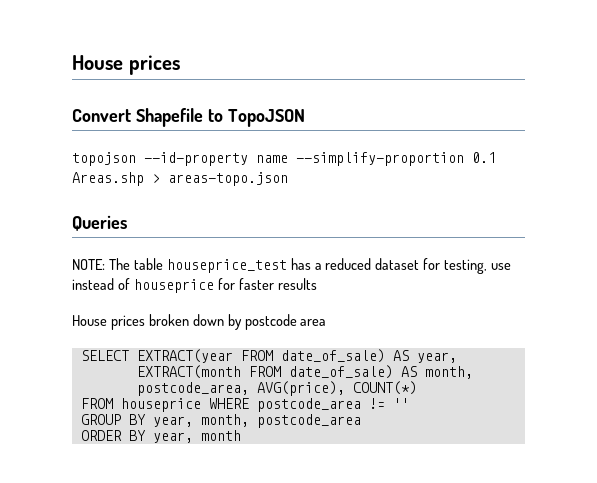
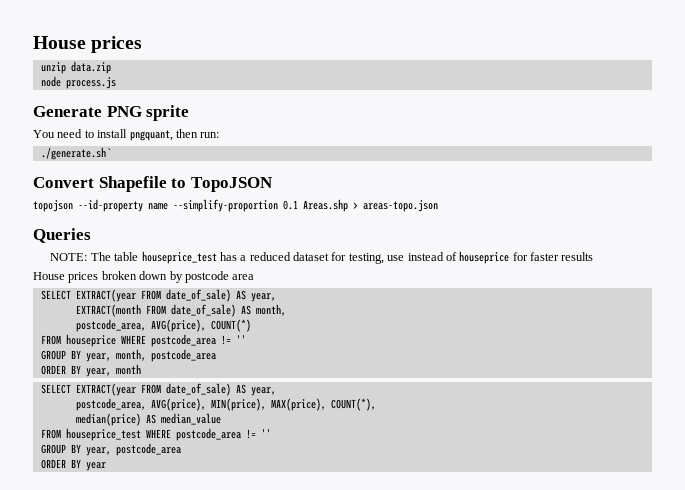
[72,55,180,75] House prices -> [33,36,143,53] [40,61,111,74] [40,76,116,89] [33,105,190,121] [33,129,220,141] [40,147,111,160] House prices // unzip data.zip // node process.js // Generate PNG sprite // You need to install pngquant, then run: // ./generate.sh`
(241, 435) none -> [40,383,276,396] [75,398,376,411] [75,413,221,426] [40,428,271,441] [40,443,181,456] [40,459,106,471] // SELECT EXTRACT(year FROM date_of_sale) AS year, // postcode_area, AVG(price), MIN(price), MAX(price), COUNT(*), // median(price) AS median_value // FROM houseprice_test WHERE postcode_area != '' // GROUP BY year, postcode_area // ORDER BY year

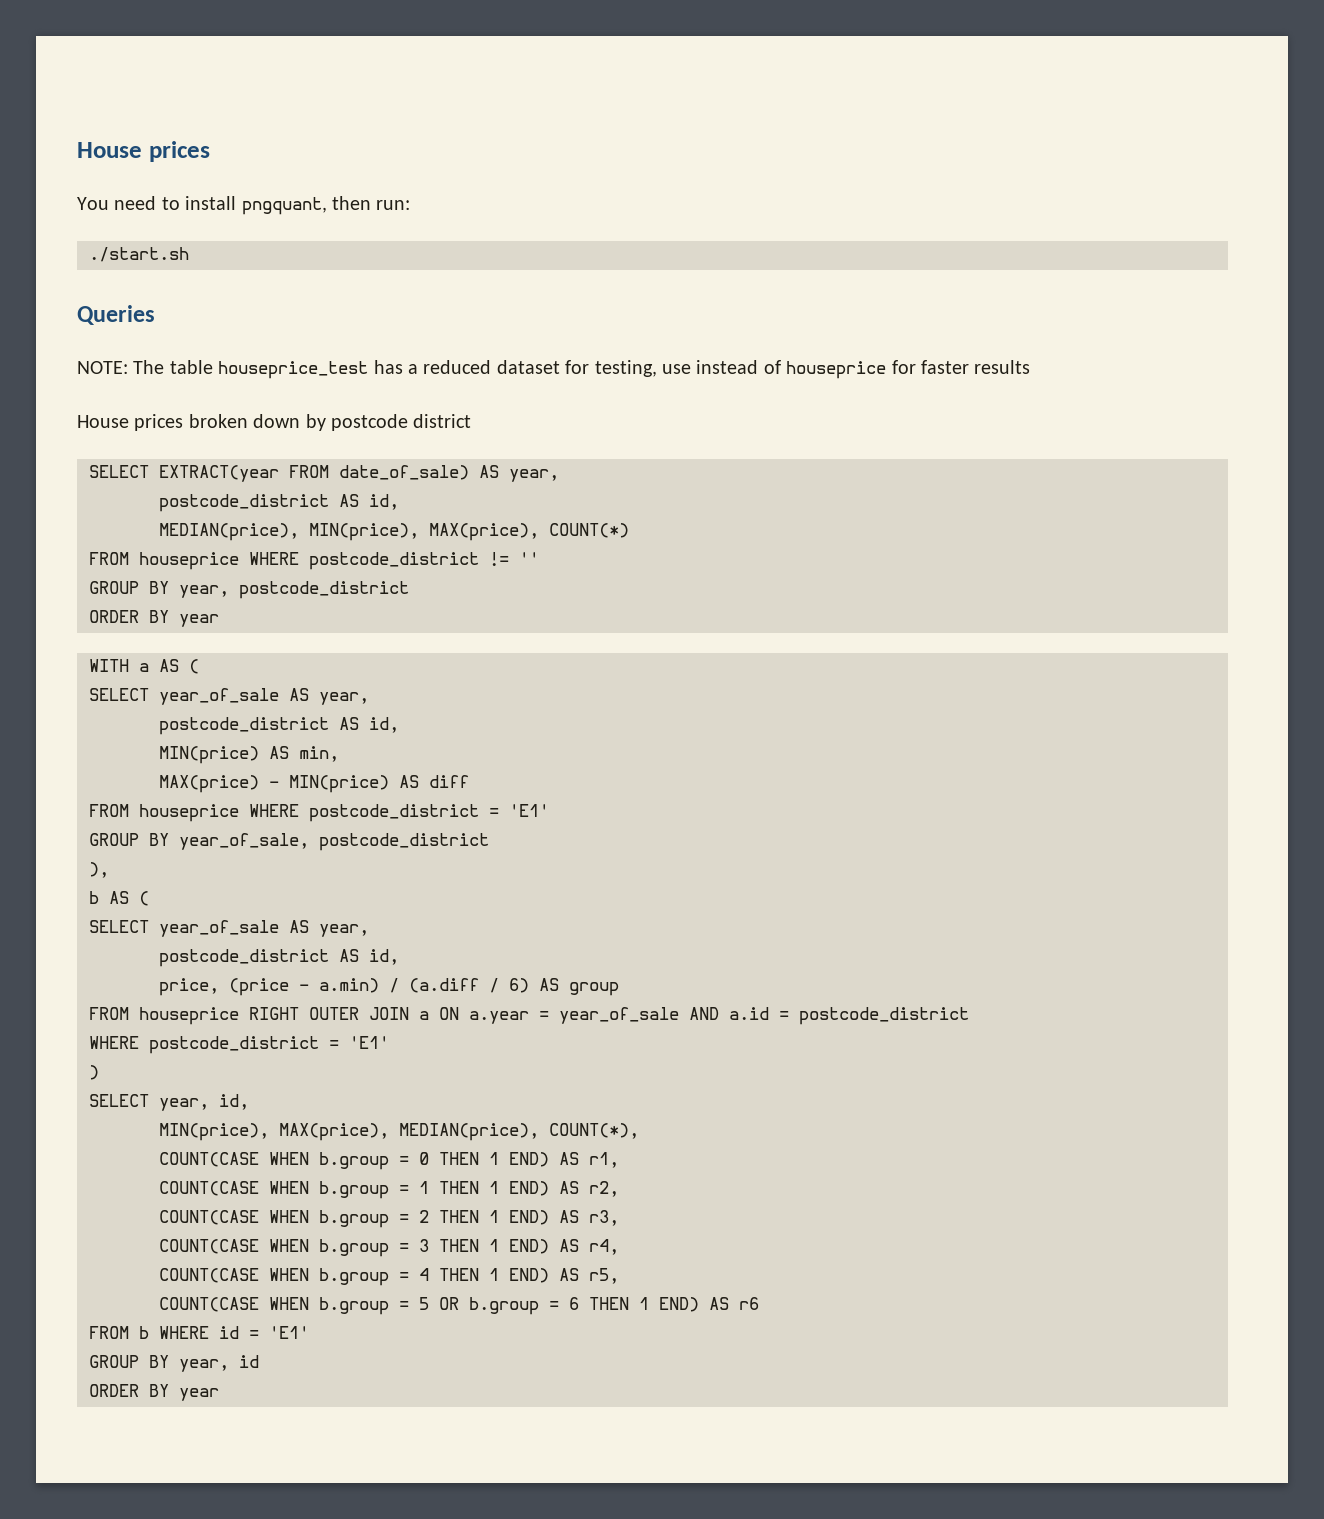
[33,36,143,53] [40,61,111,74] [40,76,116,89] [33,105,190,121] House prices // unzip data.zip // node process.js // Generate PNG sprite -> [77,141,210,162] House prices
[40,147,111,160] [33,176,273,192] [33,199,438,212] ./generate.sh` // Convert Shapefile to TopoJSON // topojson --id-property name --simplify-proportion 0.1 Areas.shp > areas-topo.json -> [89,247,189,262] ./start.sh
[232,274,255,280] [40,289,276,302] [75,304,286,317] [75,319,206,332] area // SELECT EXTRACT(year FROM date_of_sale) AS year, // EXTRACT(month FROM date_of_sale) AS month, // postcode_area, AVG(price), -> [413,414,472,428] [89,465,559,482] [159,494,399,512] [159,523,539,541] district // SELECT EXTRACT(year FROM date_of_sale) AS year, // postcode_district AS id, // MEDIAN(price), MIN(price), MAX(price),
[150,334,246,347] [40,349,216,362] [40,364,141,377] [40,383,276,396] [75,398,326,411] postcode_area != '' // GROUP BY year, month, postcode_area // ORDER BY year, month // SELECT EXTRACT(year FROM date_of_sale) AS year, // postcode_area, AVG(price), MIN(price), MAX(price), -> [309,552,539,570] [89,581,409,599] [89,610,219,627] [89,659,199,674] [89,688,369,705] [159,717,399,735] [159,746,339,764] [159,775,469,793] [89,804,549,822] [89,833,489,851] [89,862,109,878] [89,891,149,906] [89,920,369,937] [159,949,399,967] [159,978,619,996] [89,1007,969,1025] [89,1036,389,1054] [89,1065,99,1080] [89,1094,249,1111] [159,1123,539,1141] postcode_district != '' // GROUP BY year, postcode_district // ORDER BY year // WITH a AS ( // SELECT year_of_sale AS year, // postcode_district AS id, // MIN(price) AS min, // MAX(price) - MIN(price) AS diff // FROM houseprice WHERE postcode_district = 'E1' // GROUP BY year_of_sale, postcode_district // ), // b AS ( // SELECT year_of_sale AS year, // postcode_district AS id, // price, (price - a.min) / (a.diff / 6) AS group // FROM houseprice RIGHT OUTER JOIN a ON a.year = year_of_sale AND a.id = postcode_district // WHERE postcode_district = 'E1' // ) // SELECT year, id, // MIN(price), MAX(price), MEDIAN(price),
[75,413,221,426] [40,428,271,441] [40,443,181,456] median(price) AS median_value // FROM houseprice_test WHERE postcode_area != '' // GROUP BY year, postcode_area -> [159,1152,619,1170] [159,1181,619,1199] [159,1210,619,1228] [159,1239,619,1257] [159,1268,619,1286] [159,1297,759,1315] [89,1326,309,1339] [89,1355,259,1372] COUNT(CASE WHEN b.group = 0 THEN 1 END) AS r1, // COUNT(CASE WHEN b.group = 1 THEN 1 END) AS r2, // COUNT(CASE WHEN b.group = 2 THEN 1 END) AS r3, // COUNT(CASE WHEN b.group = 3 THEN 1 END) AS r4, // COUNT(CASE WHEN b.group = 4 THEN 1 END) AS r5, // COUNT(CASE WHEN b.group = 5 OR b.group = 6 THEN 1 END) AS r6 // FROM b WHERE id = 'E1' // GROUP BY year, id

